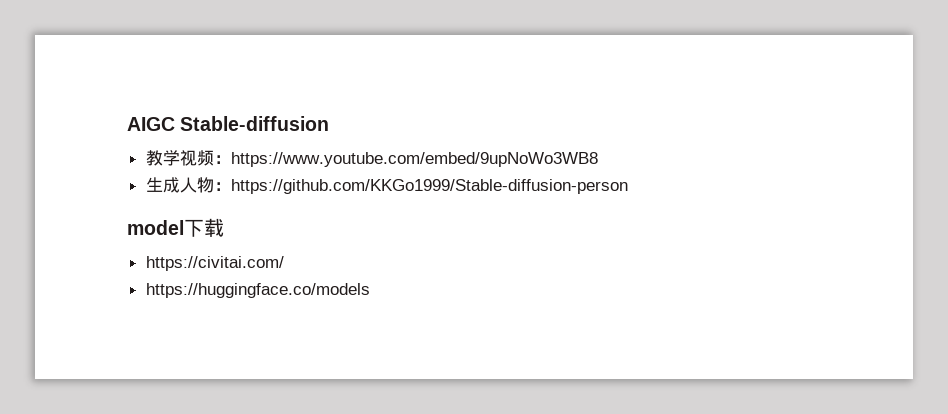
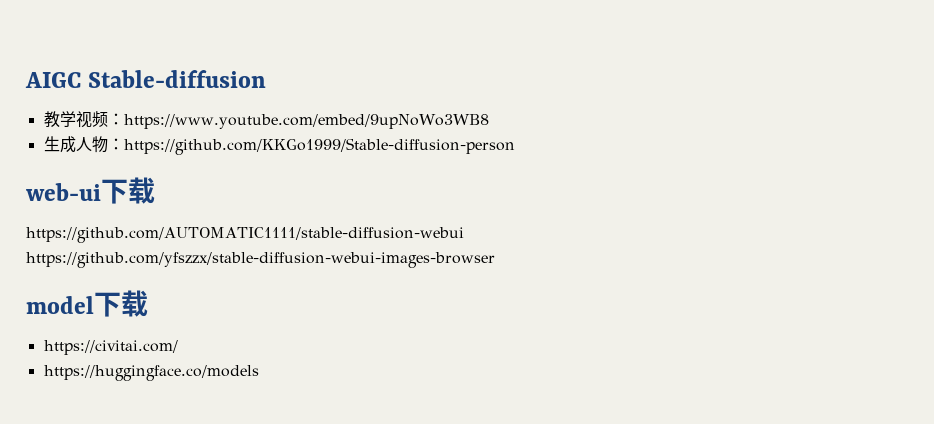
(628, 186) none -> [26,177,155,204] [26,227,464,243] [26,252,495,268] // web-ui下载 // https://github.com/AUTOMATIC1111/stable-diffusion-webui https://github.com/yfszzx/stable-diffusion-webui-images-browser

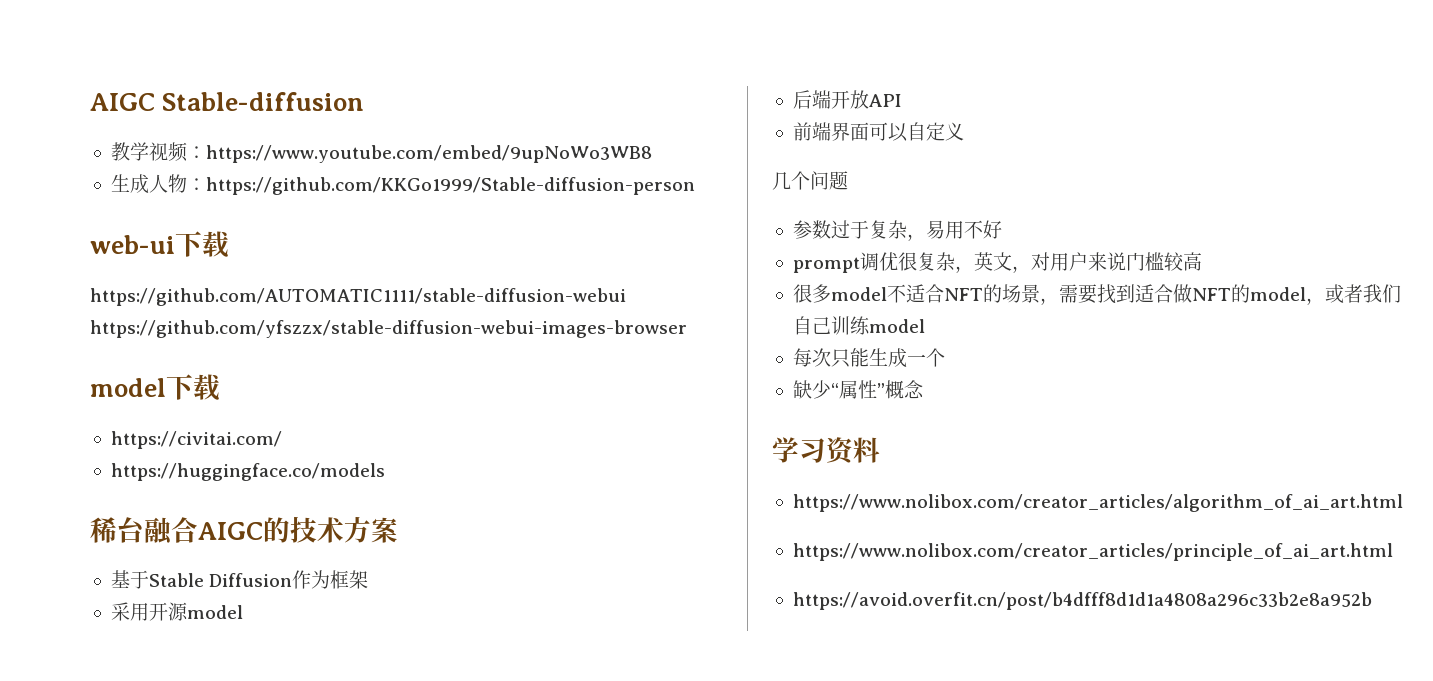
(259, 373) none -> [90,516,398,545] [110,570,369,589] [110,602,243,621] [792,90,902,109] [792,122,964,142] [772,171,848,190] [792,220,1002,241] [792,252,1202,273] [792,284,1401,305] [792,316,925,335] [792,348,945,368] [792,380,924,399] [772,437,880,465] [792,494,1403,512] [792,543,1393,561] [792,592,1372,610] // 稀台融合AIGC的技术方案 // 基于Stable Diffusion作为框架 // 采用开源model // 后端开放API // 前端界面可以自定义 // 几个问题 // 参数过于复杂，易用不好 // prompt调优很复杂，英文，对用户来说门槛较高 // 很多model不适合NFT的场景，需要找到适合做NFT的model，或者我们自己训练model // 每次只能生成一个 // 缺少“属性”概念 // 学习资料 // https://www.nolibox.com/creator_articles/algorithm_of_ai_art.html // https://www.nolibox.com/creator_articles/principle_of_ai_art.html // https://avoid.overfit.cn/post/b4dfff8d1d1a4808a296c33b2e8a952b

